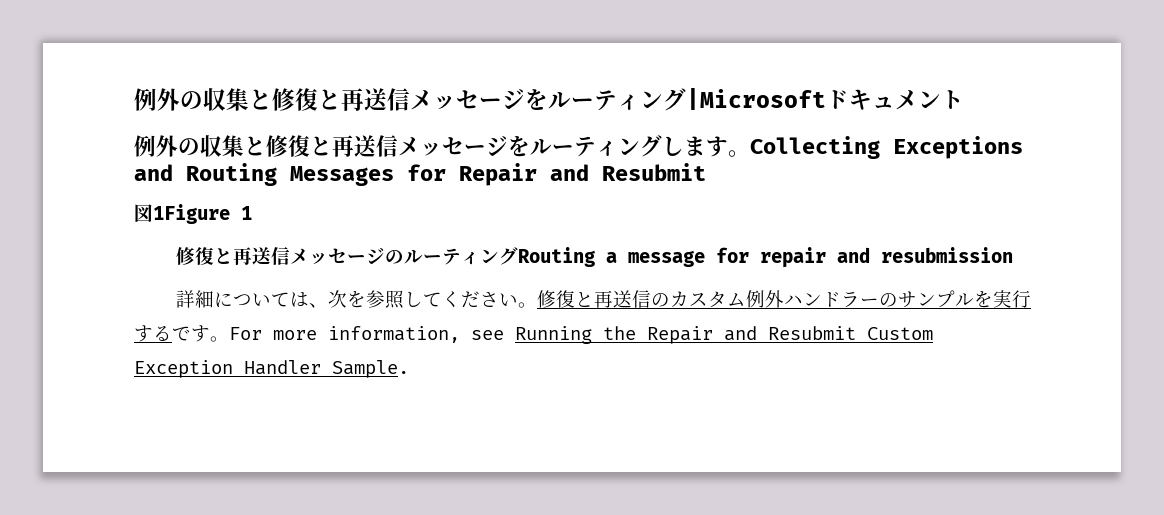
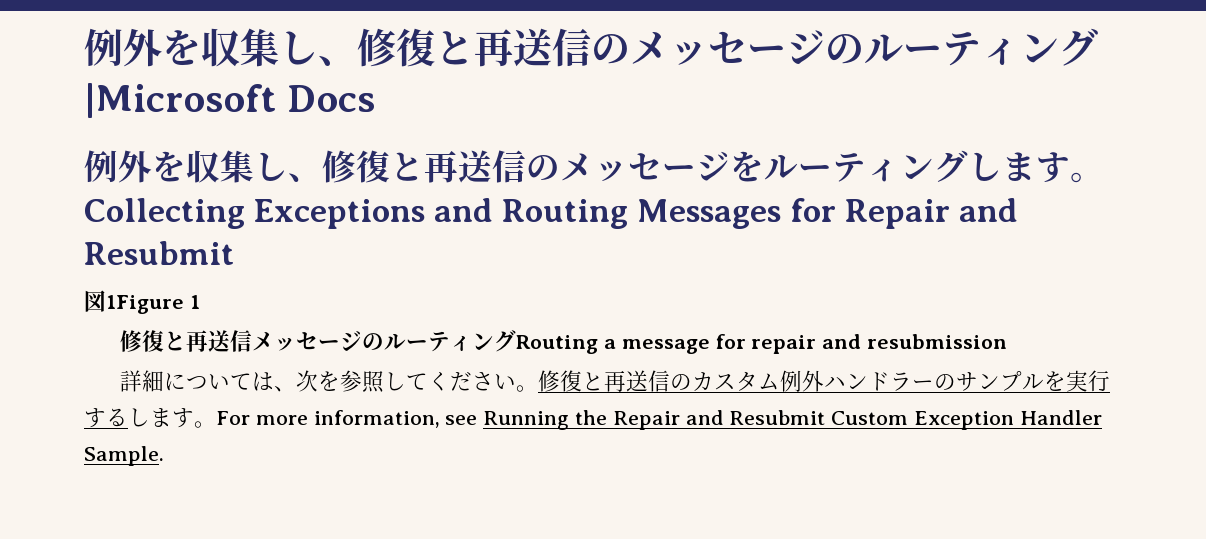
[134,88,548,112] 例外の収集と修復と再送信メッセージを -> [84,28,864,67] 例外を収集し、修復と再送信のメッセージの
[826,89,964,110] [134,135,398,157] ドキュメント // 例外の収集と修復と再送信 -> [286,85,375,112] [84,150,560,183] Docs // 例外を収集し、修復と再送信の
[172,326,191,341] で -> [128,408,172,427] しま

